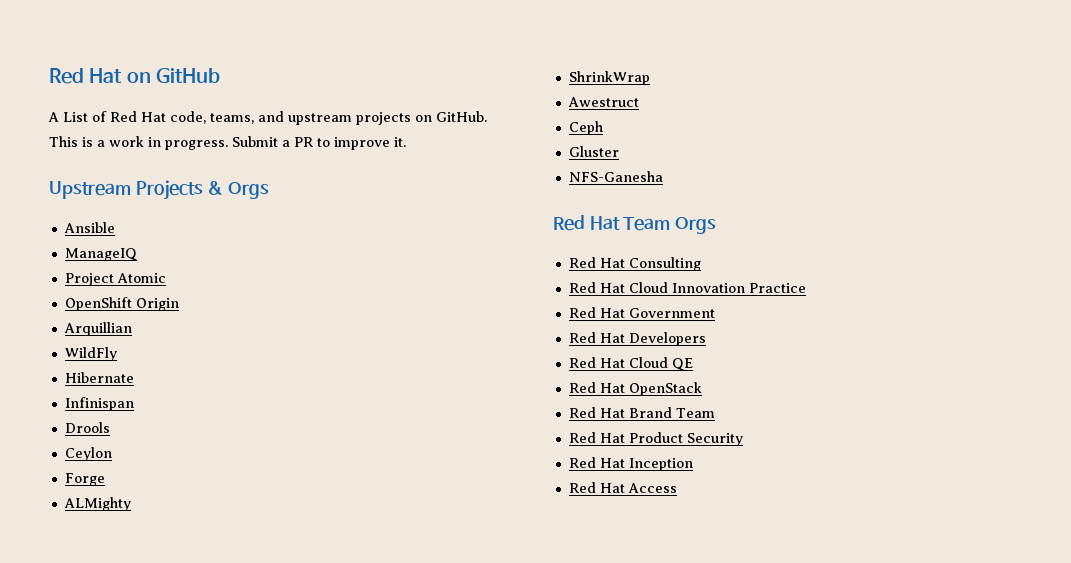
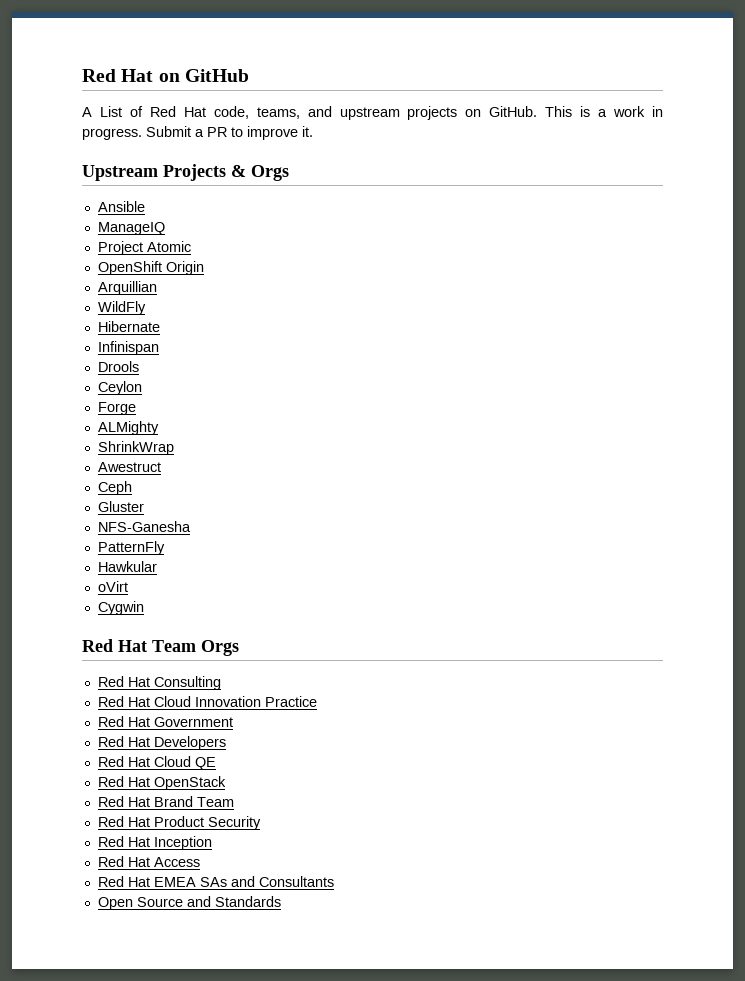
(663, 176) none -> [97,541,165,555] [97,561,157,572] [97,581,128,592] [97,601,144,615] // PatternFly // Hawkular // oVirt // Cygwin
(677, 488) none -> [97,876,334,887] [97,896,281,910] // Red Hat EMEA SAs and Consultants // Open Source and Standards

